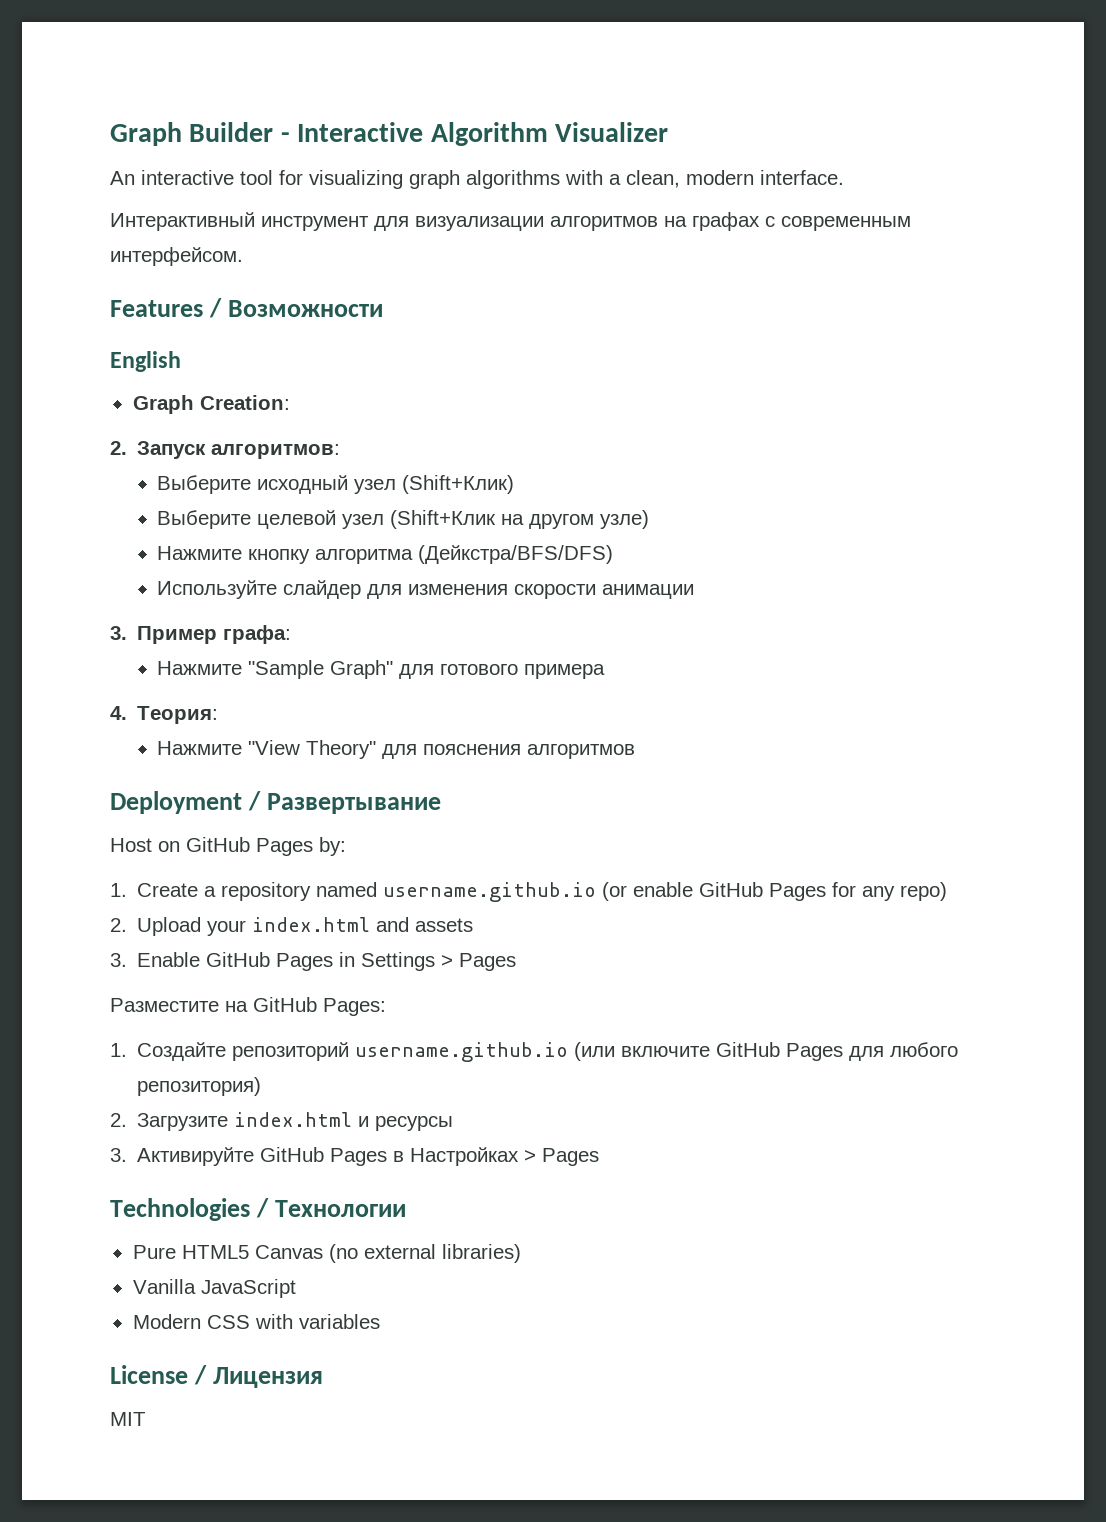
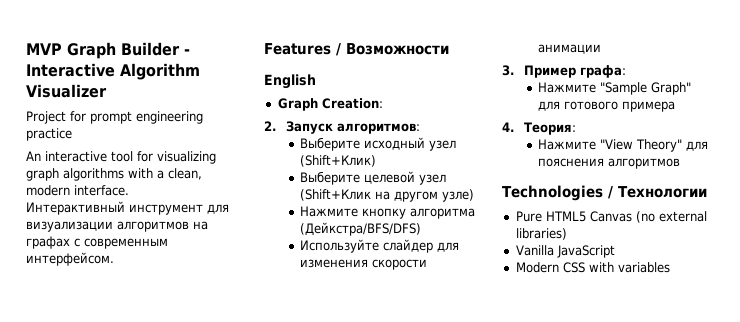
(110, 134) none -> [26,43,62,55] MVP
(669, 132) none -> [26,111,203,124] [26,128,72,141] // Project for prompt engineering practice
[110,791,441,814] [110,837,346,856] [110,882,948,902] [110,917,474,936] [110,952,517,971] [110,997,386,1016] [110,1042,959,1062] [137,1077,262,1096] [110,1112,454,1131] [110,1147,600,1166] // Deployment / Развертывание // Host on GitHub Pages by: // 1. Create a repository named username.github.io (or enable GitHub Pages for any repo) // 2. Upload your index.html and assets // 3. Enable GitHub Pages in Settings > Pages // Разместите на GitHub Pages: // 1. Создайте репозиторий username.github.io (или включите GitHub Pages для любого репозитория) // 2. Загрузите index.html и ресурсы // 3. Активируйте GitHub Pages в Настройках > Pages -> (681, 163) none
[110,1365,323,1388] [110,1412,146,1426] // License / Лицензия // MIT -> (670, 267) none

